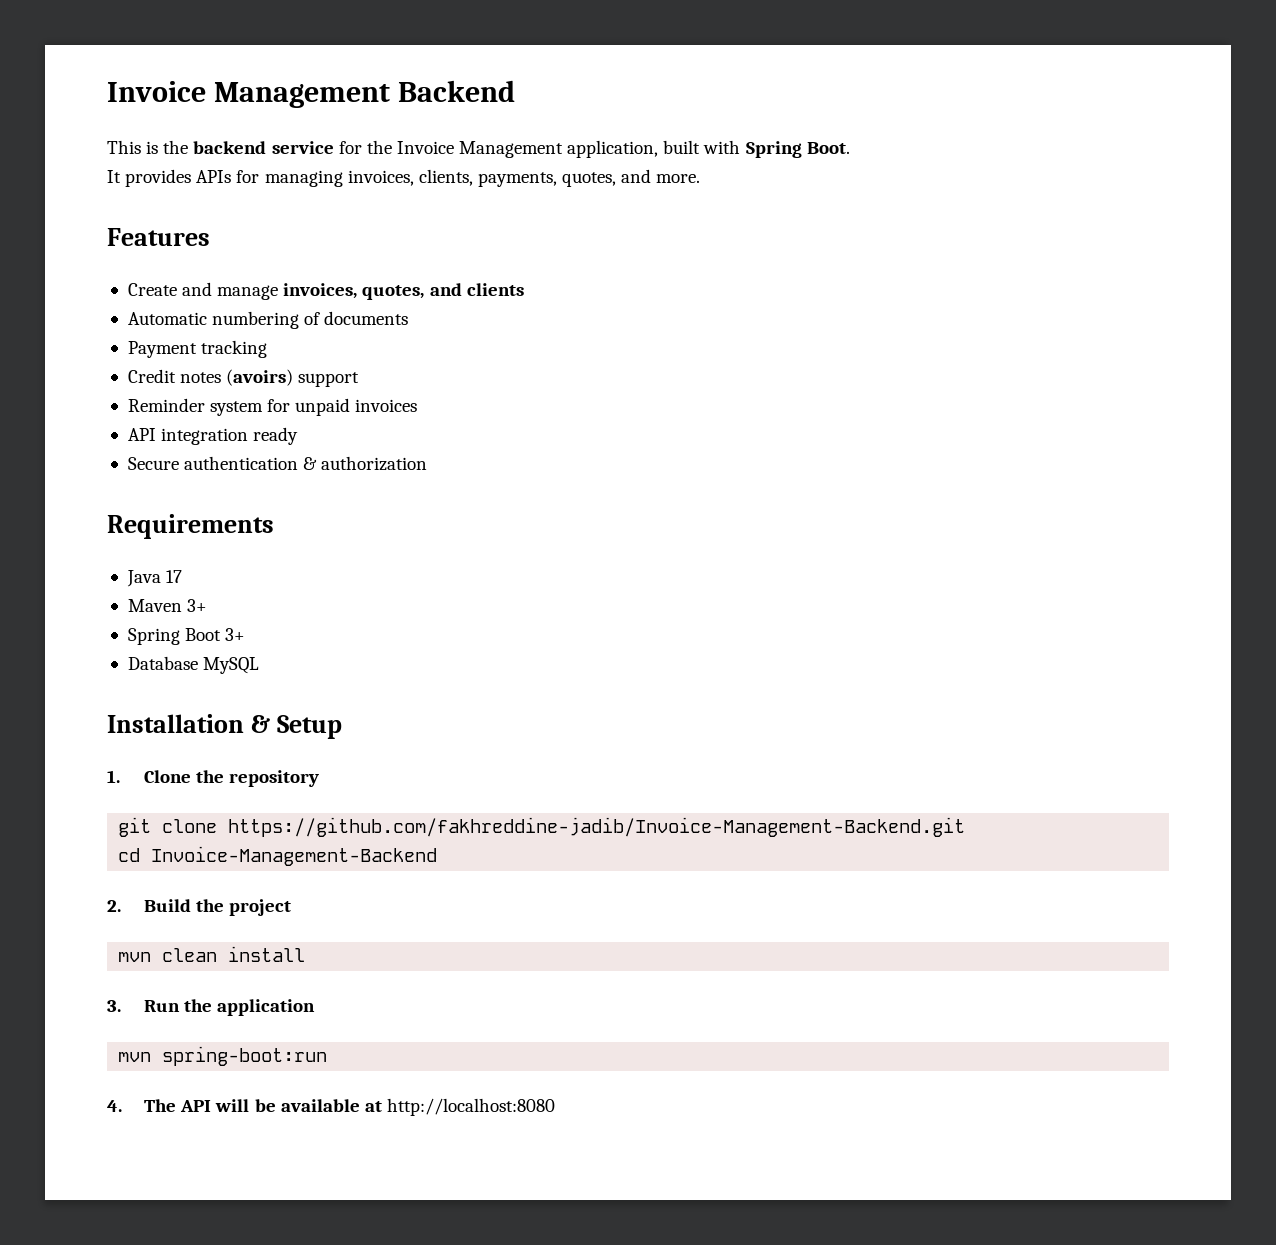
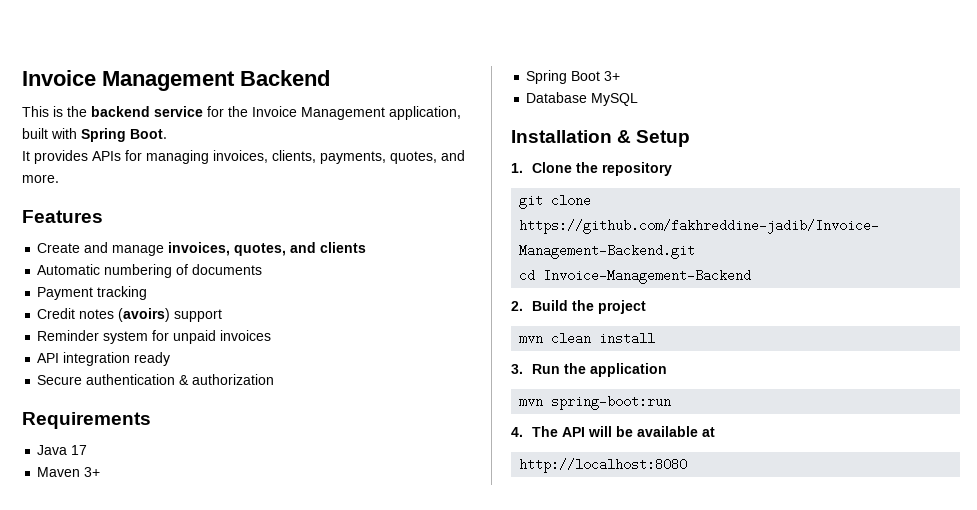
(382, 1106) none -> (715, 432) //

